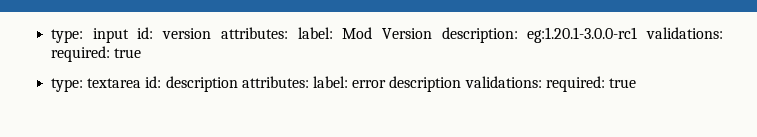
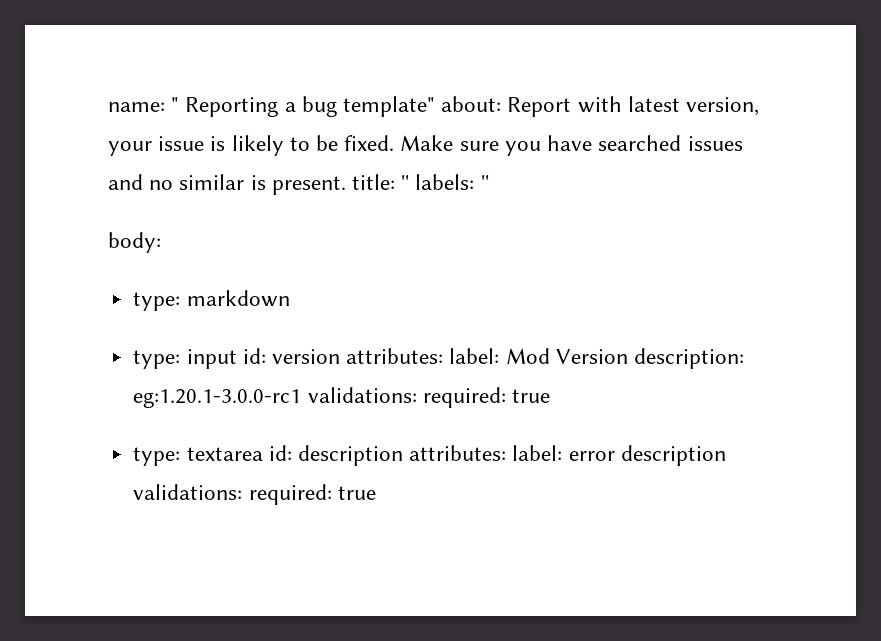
(51, 36) none -> [108,96,760,117] [108,135,743,156] [108,174,489,195] [108,232,161,253] [133,290,290,311] name: " Reporting a bug template" about: Report with latest version, your issue is likely to be fixed. Make sure you have searched issues and no similar is present. title: '' labels: '' // body: // type: markdown //

